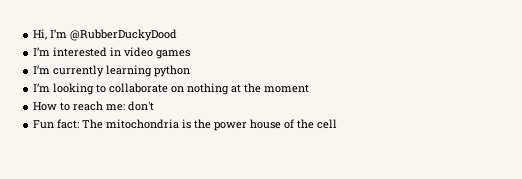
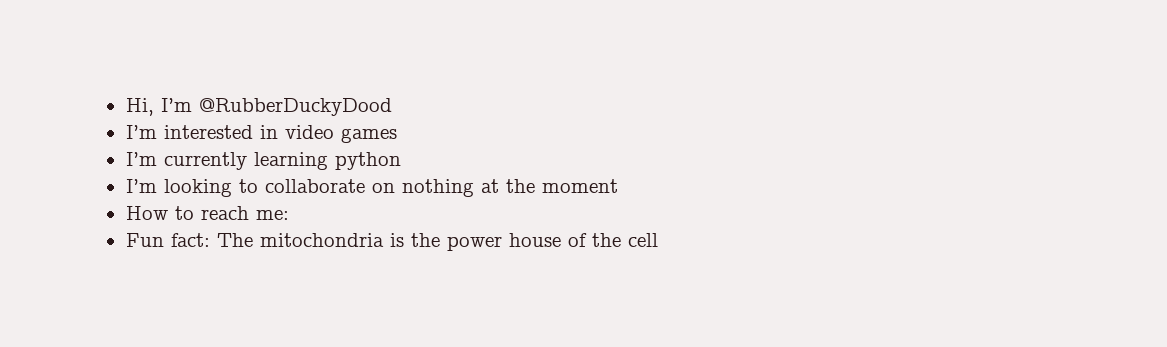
[128,101,155,111] don't -> (289, 215) none

